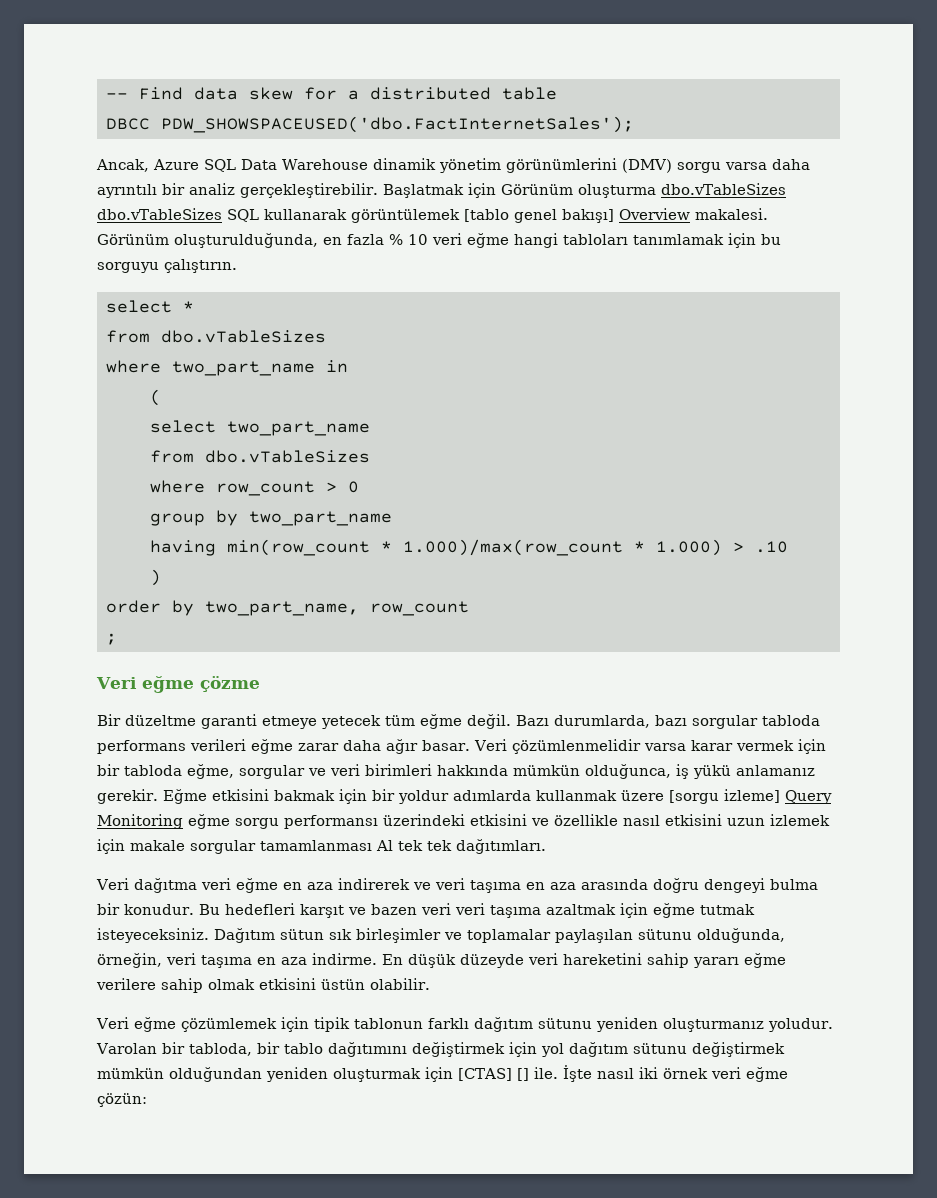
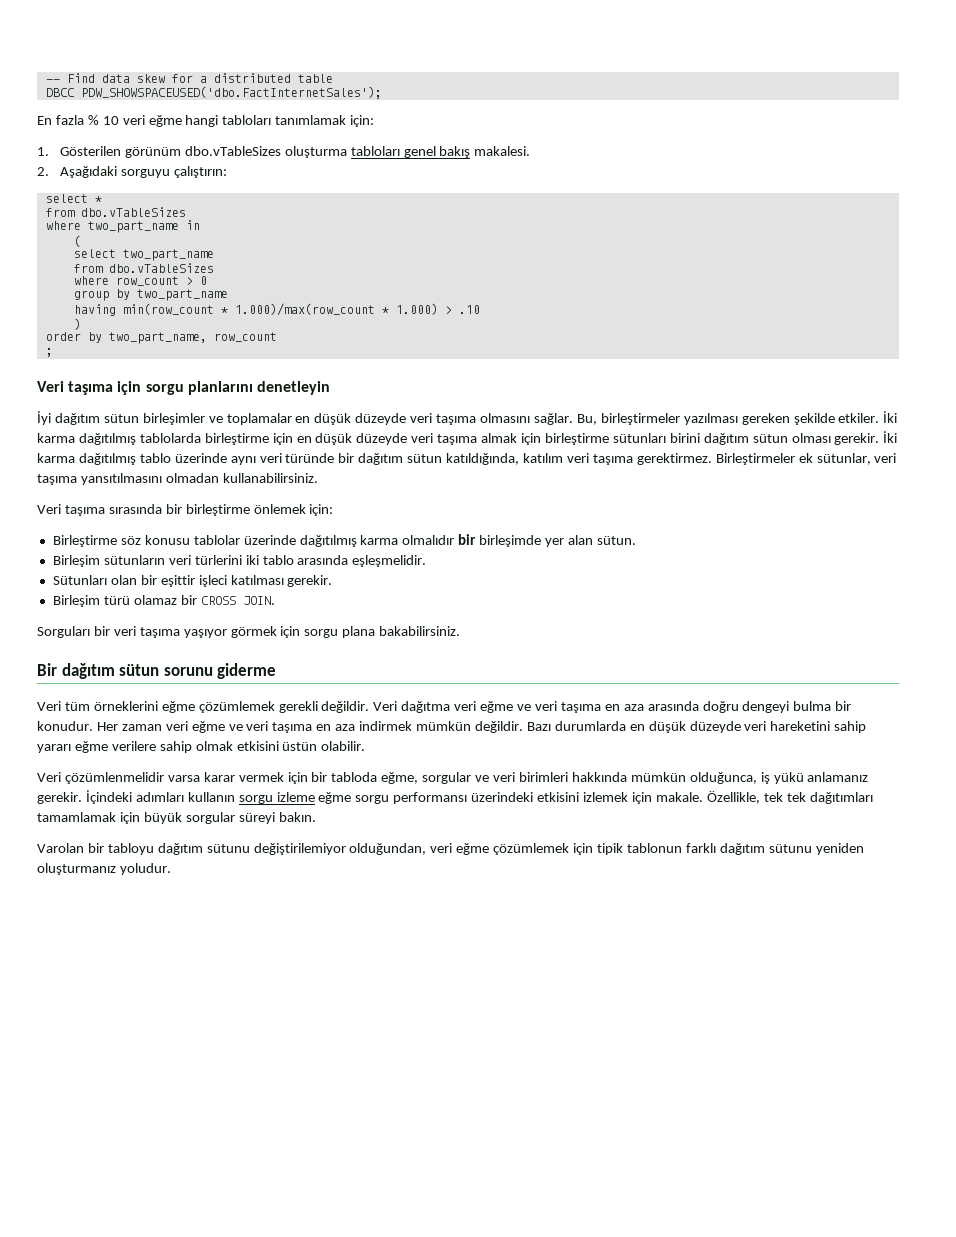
[96,158,810,173] [97,183,786,198] [97,208,768,223] [97,233,342,248] Ancak, Azure SQL Data Warehouse dinamik yönetim görünümlerini (DMV) sorgu varsa daha ayrıntılı bir analiz gerçekleştirebilir. Başlatmak için Görünüm oluşturma dbo.vTableSizes dbo.vTableSizes SQL kullanarak görüntülemek [tablo genel bakışı] Overview makalesi. Görünüm oluşturulduğunda, en -> [37,116,52,125] En
[728,233,781,248] [97,259,237,273] için bu sorguyu çalıştırın. -> [350,115,375,127] [37,146,531,158] [37,166,227,178] için: // 1. Gösterilen görünüm dbo.vTableSizes oluşturma tabloları genel bakış makalesi. // 2. Aşağıdaki sorguyu çalıştırın:
[141,676,260,693] [97,714,820,729] [97,739,470,754] eğme çözme // Bir düzeltme garanti etmeye yetecek tüm eğme değil. Bazı durumlarda, bazı sorgular tabloda performans verileri eğme zarar daha ağır basar. -> [68,381,330,395] [37,411,898,425] [37,431,898,445] [37,453,897,465] [37,473,318,485] [37,504,334,516] [52,534,636,547] [52,555,427,567] [52,575,333,587] [52,595,275,607] [37,626,461,638] [37,663,277,679] [37,701,852,713] [37,721,867,733] [37,741,366,753] taşıma için sorgu planlarını denetleyin // İyi dağıtım sütun birleşimler ve toplamalar en düşük düzeyde veri taşıma olmasını sağlar. Bu, birleştirmeler yazılması gereken şekilde etkiler. İki karma dağıtılmış tablolarda birleştirme için en düşük düzeyde veri taşıma almak için birleştirme sütunları birini dağıtım sütun olması gerekir. İki karma dağıtılmış tablo üzerinde aynı veri türünde bir dağıtım sütun katıldığında, katılım veri taşıma gerektirmez. Birleştirmeler ek sütunlar, veri taşıma yansıtılmasını olmadan kullanabilirsiniz. // Veri taşıma sırasında bir birleştirme önlemek için: // Birleştirme söz konusu tablolar üzerinde dağıtılmış karma olmalıdır bir birleşimde yer alan sütun. // Birleşim sütunların veri türlerini iki tablo arasında eşleşmelidir. // Sütunları olan bir eşittir işleci katılması gerekir. // Birleşim türü olamaz bir CROSS JOIN. // Sorguları bir veri taşıma yaşıyor görmek için sorgu plana bakabilirsiniz. // Bir dağıtım sütun sorunu giderme // Veri tüm örneklerini eğme çözümlemek gerekli değildir. Veri dağıtma veri eğme ve veri taşıma en aza arasında doğru dengeyi bulma bir konudur. Her zaman veri eğme ve veri taşıma en aza indirmek mümkün değildir. Bazı durumlarda en düşük düzeyde veri hareketini sahip yararı eğme verilere sahip olmak etkisini üstün olabilir. //
[162,789,832,804] [97,814,183,829] Eğme etkisini bakmak için bir yoldur adımlarda kullanmak üzere [sorgu izleme] Query Monitoring -> [85,790,315,804] İçindeki adımları kullanın sorgu izleme
[531,814,830,826] [97,839,546,854] [96,878,818,893] [97,903,755,918] [97,928,785,943] [97,953,786,968] [96,978,430,993] [96,1017,129,1029] ve özellikle nasıl etkisini uzun izlemek için makale sorgular tamamlanması Al tek tek dağıtımları. // Veri dağıtma veri eğme en aza indirerek ve veri taşıma en aza arasında doğru dengeyi bulma bir konudur. Bu hedefleri karşıt ve bazen veri veri taşıma azaltmak için eğme tutmak isteyeceksiniz. Dağıtım sütun sık birleşimler ve toplamalar paylaşılan sütunu olduğunda, örneğin, veri taşıma en aza indirme. En düşük düzeyde veri hareketini sahip yararı eğme verilere sahip olmak etkisini üstün olabilir. // Veri -> [583,791,873,804] [37,812,316,824] [37,843,453,855] izlemek için makale. Özellikle, tek tek dağıtımları tamamlamak için büyük sorgular süreyi bakın. // Varolan bir tabloyu dağıtım sütunu değiştirilemiyor olduğundan, veri
[96,1042,785,1057] [97,1065,788,1082] [97,1093,147,1107] Varolan bir tabloda, bir tablo dağıtımını değiştirmek için yol dağıtım sütunu değiştirmek mümkün olduğundan yeniden oluşturmak için [CTAS] [] ile. İşte nasıl iki örnek veri eğme çözün: -> (171, 869) none

